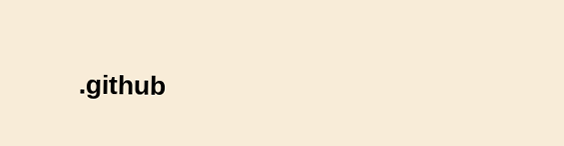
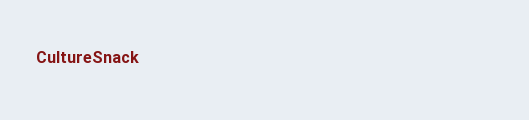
[78,74,166,100] .github -> [36,51,139,63] CultureSnack

